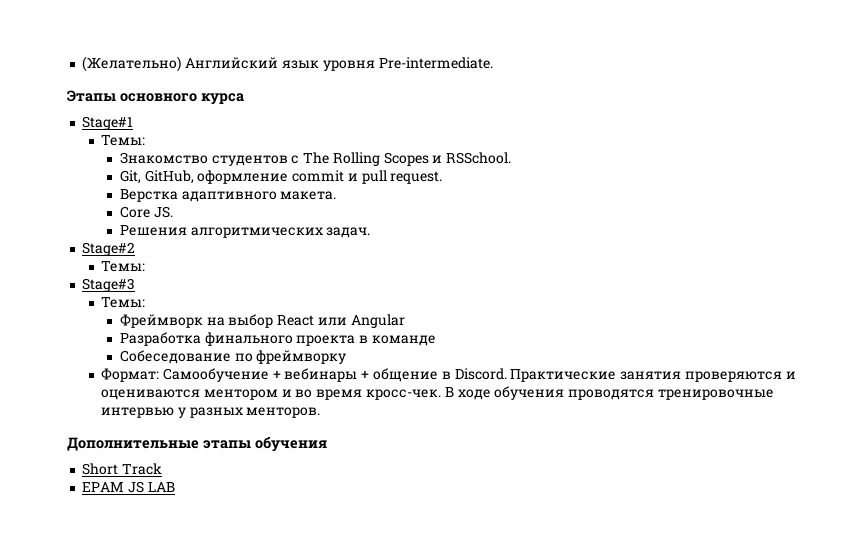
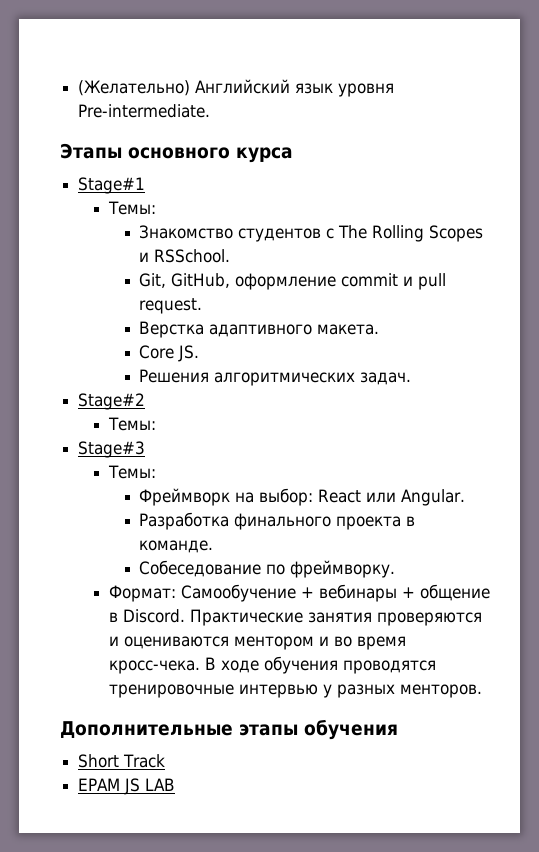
[228,314,274,328] выбор -> [259,488,314,506] выбор:
[350,314,405,328] Angular -> [401,489,466,506] Angular.
[371,335,436,346] команде -> [139,540,214,553] команде.
[256,350,347,364] фреймворку -> [290,560,396,578] фреймворку.
[366,389,442,400] кросс-чек. -> [108,660,200,674] кросс-чека.

